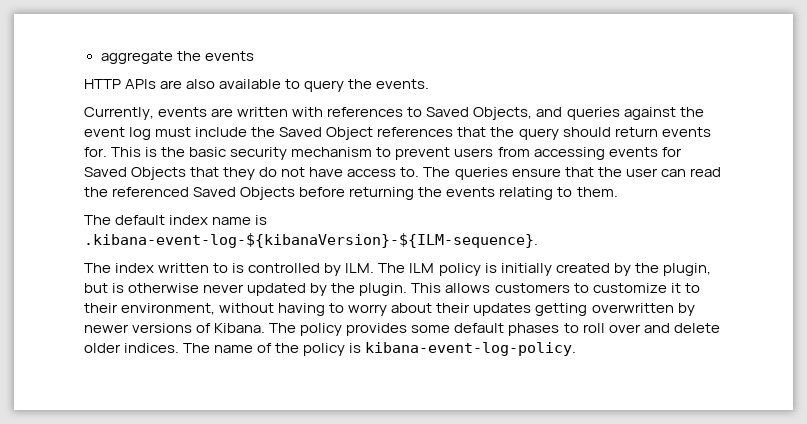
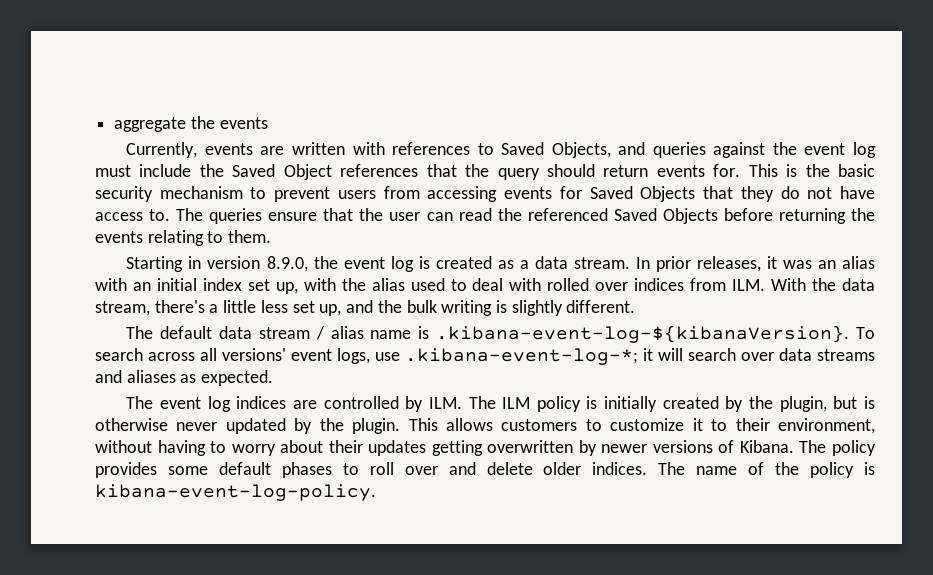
[84,79,430,92] // HTTP APIs are also available to query the events. -> (268, 123) none
[84,215,268,225] [84,233,538,248] [84,263,245,273] The default index name is .kibana-event-log-${kibanaVersion}-${ILM-sequence}. // The index written to is -> [126,256,876,272] [95,278,876,294] [95,300,636,316] [126,325,875,343] [95,348,875,365] [95,370,274,386] [126,396,317,412] Starting in version 8.9.0, the event log is created as a data stream. In prior releases, it was an alias with an initial index set up, with the alias used to deal with rolled over indices from ILM. With the data stream, there's a little less set up, and the bulk writing is slightly different. // The default data stream / alias name is .kibana-event-log-${kibanaVersion}. To search across all versions' event logs, use .kibana-event-log-*; it will search over data streams and aliases as expected. // The event log indices are

